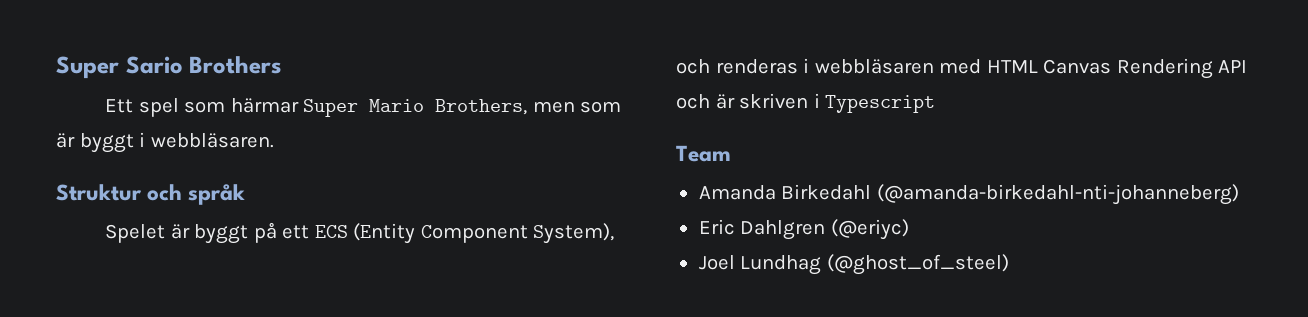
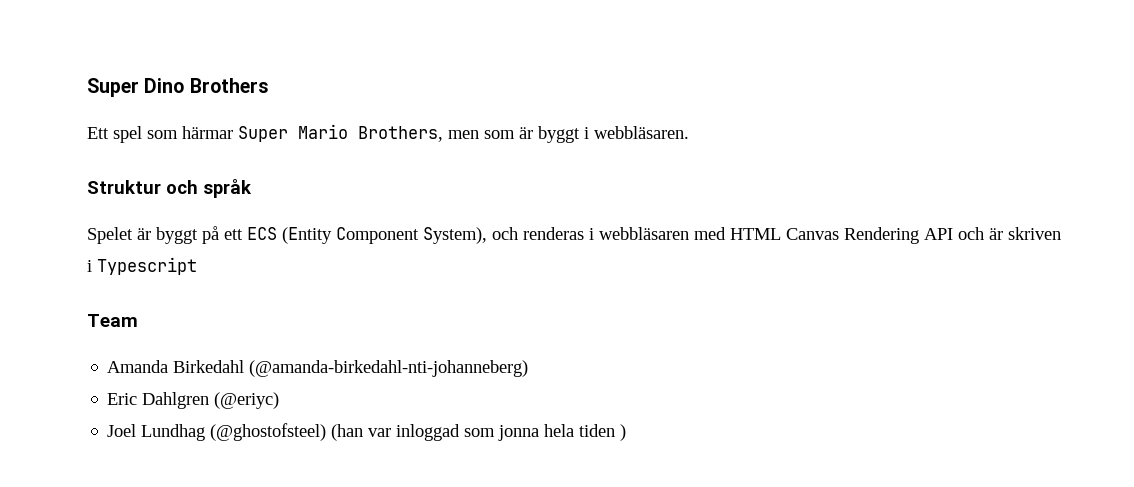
[56,56,183,79] Super Sario -> [87,78,185,97] Super Dino
[826,254,1009,275] (@ghost_of_steel) -> [210,423,627,441] (@ghostofsteel) (han var inloggad som jonna hela tiden )

